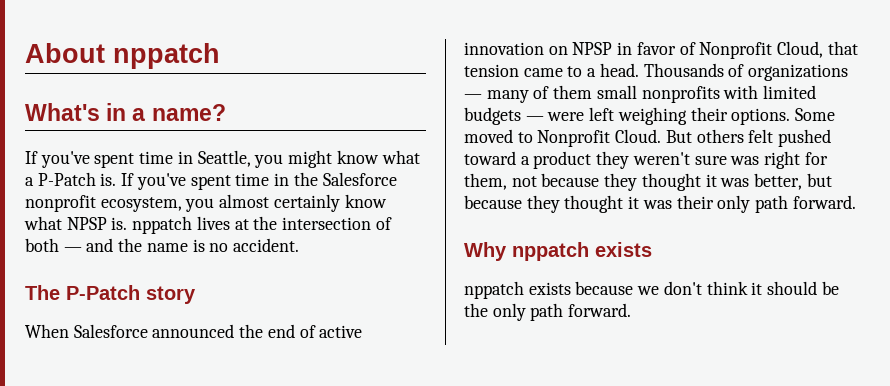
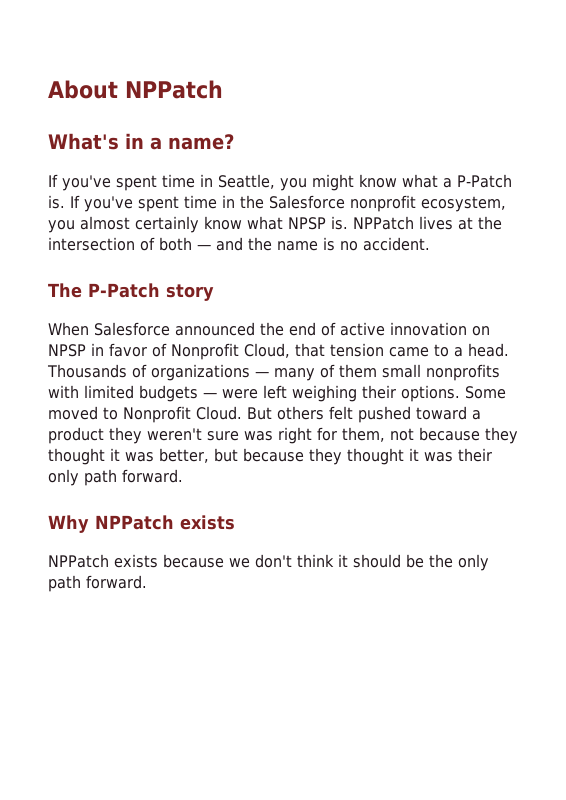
[113,43,220,69] nppatch -> [125,80,223,99] NPPatch
[132,216,193,234] nppatch -> [353,216,414,230] NPPatch
[512,242,589,261] nppatch -> [95,515,174,530] NPPatch
[464,281,524,299] nppatch -> [48,554,109,568] NPPatch

